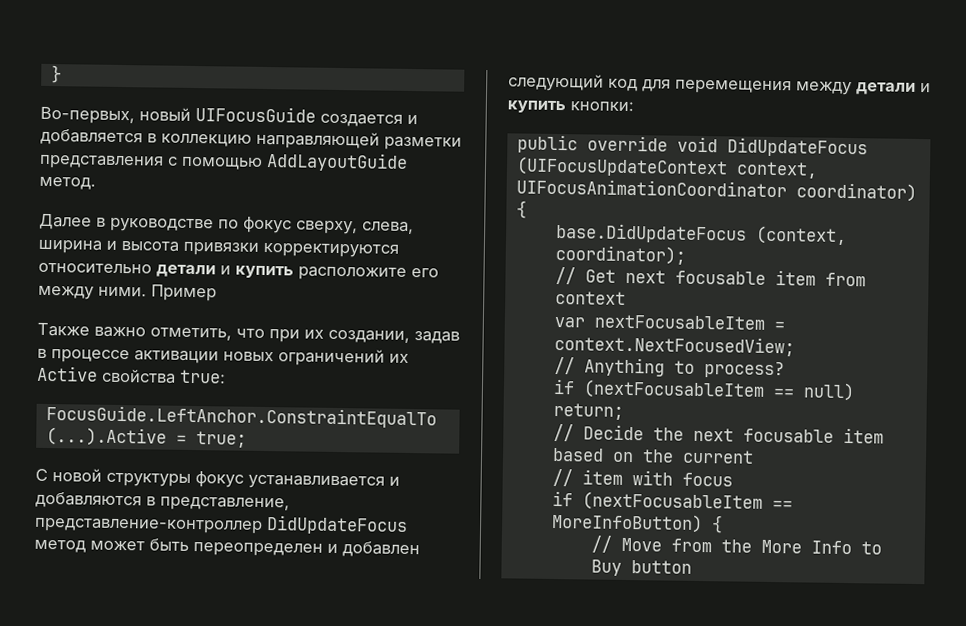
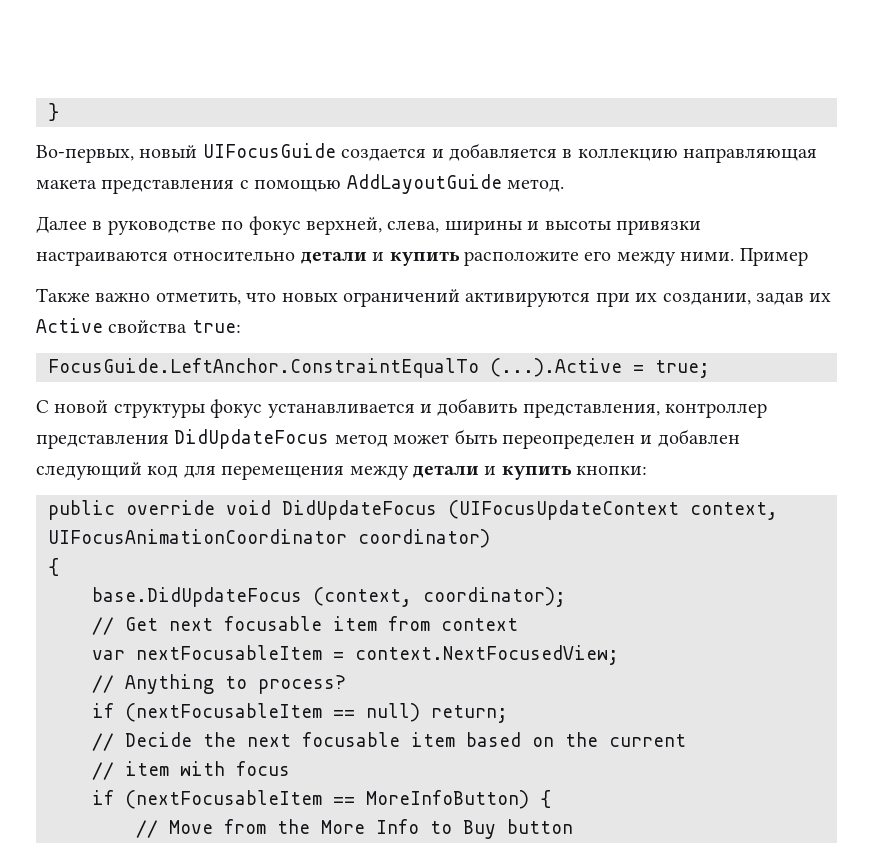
[256,130,462,151] направляющей разметки -> [683,148,818,163] [36,179,97,189] направляющая макета
[296,220,414,235] [38,239,399,258] сверху, слева, ширина и высота привязки корректируются -> [306,217,701,235] [36,251,168,266] верхней, слева, ширины и высоты привязки настраиваются
(265, 333) none -> [281,289,591,307] новых ограничений активируются
[37,348,385,367] в процессе активации новых ограничений -> (804, 298) none
[35,491,290,512] [34,517,263,534] добавляются в представление, представление-контроллер -> [437,398,768,418] [36,434,169,449] добавить представления, контроллер представления

